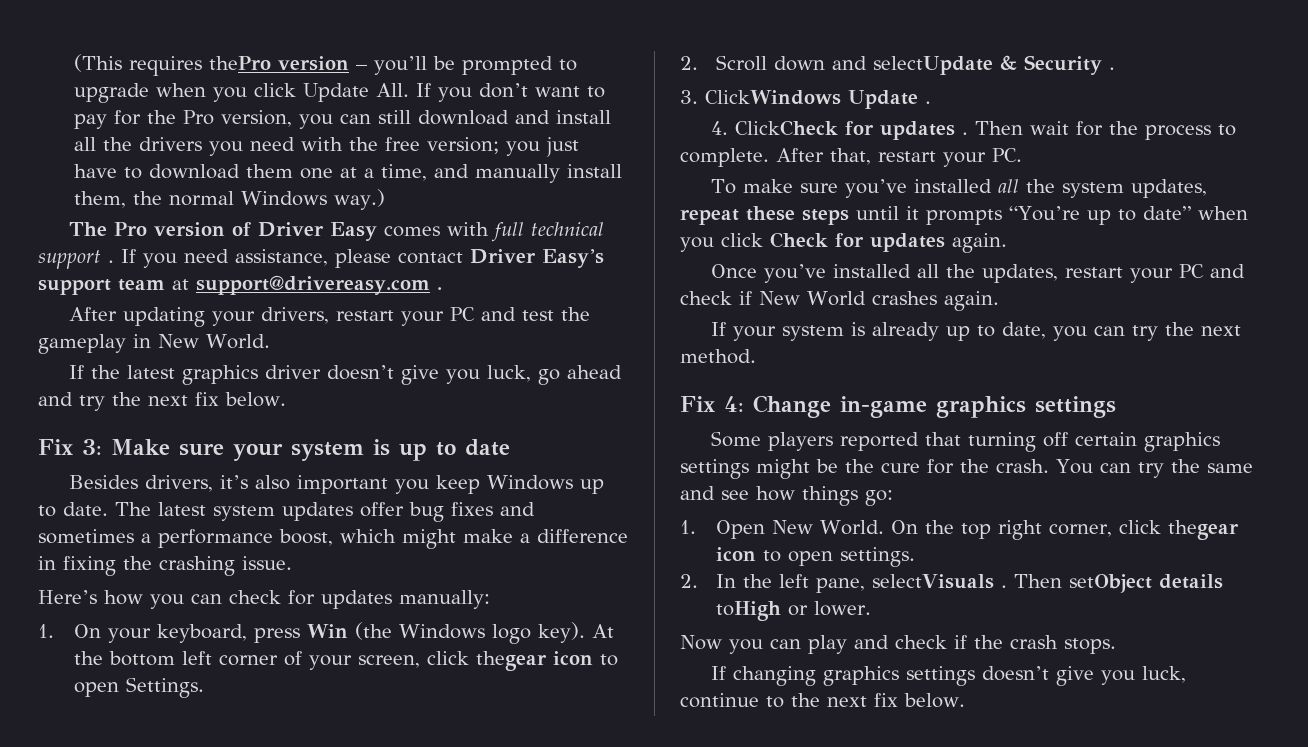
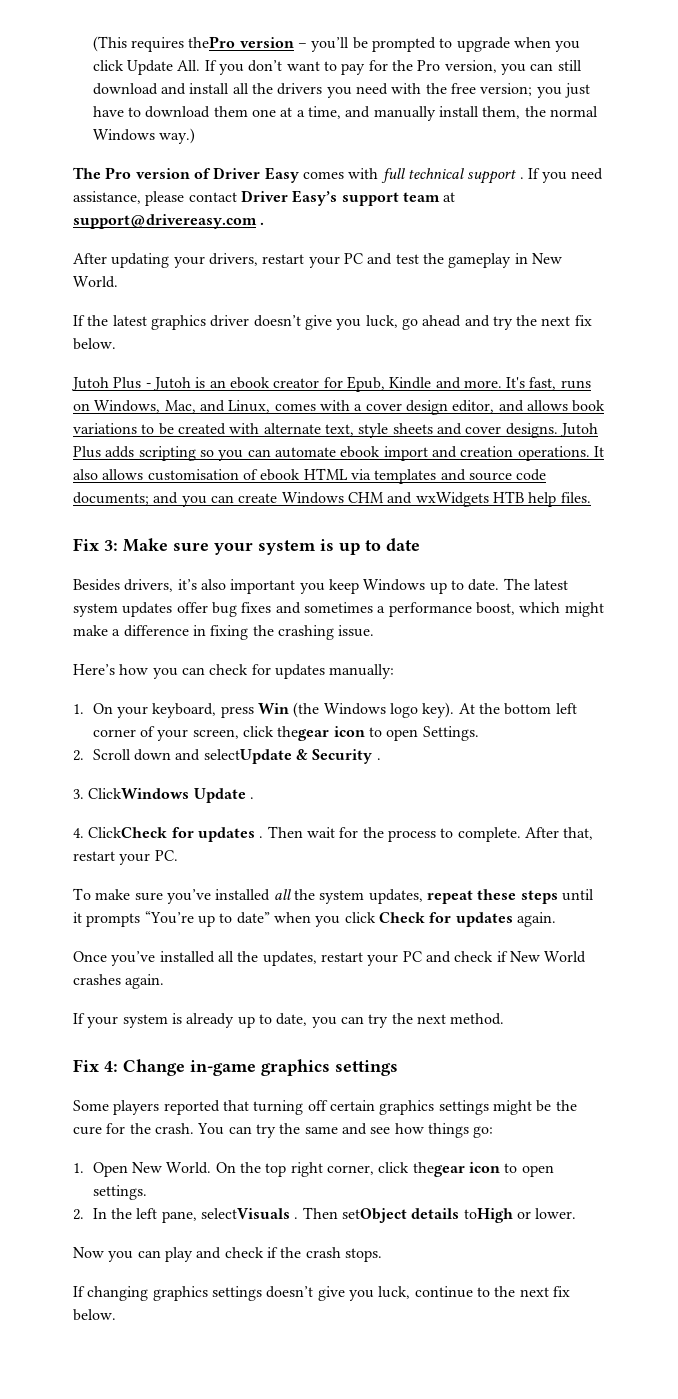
(286, 399) none -> [71,376,591,392] [73,400,606,415] [73,423,598,438] [73,446,604,461] [73,468,547,484] [73,491,591,507] // Jutoh Plus - Jutoh is an ebook creator for Epub, Kindle and more. It's fast, runs on Windows, Mac, and Linux, comes with a cover design editor, and allows book variations to be created with alternate text, style sheets and cover designs. Jutoh Plus adds scripting so you can automate ebook import and creation operations. It also allows customisation of ebook HTML via templates and source code documents; and you can create Windows CHM and wxWidgets HTB help files.

